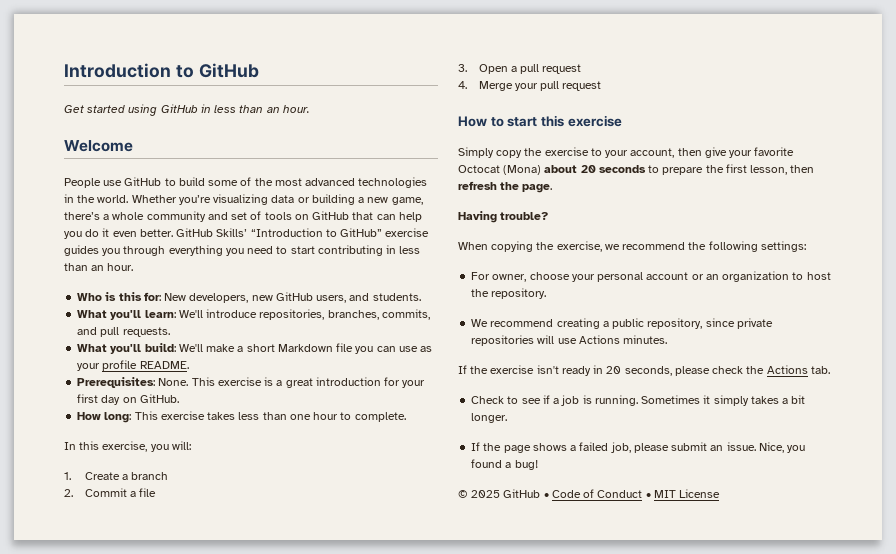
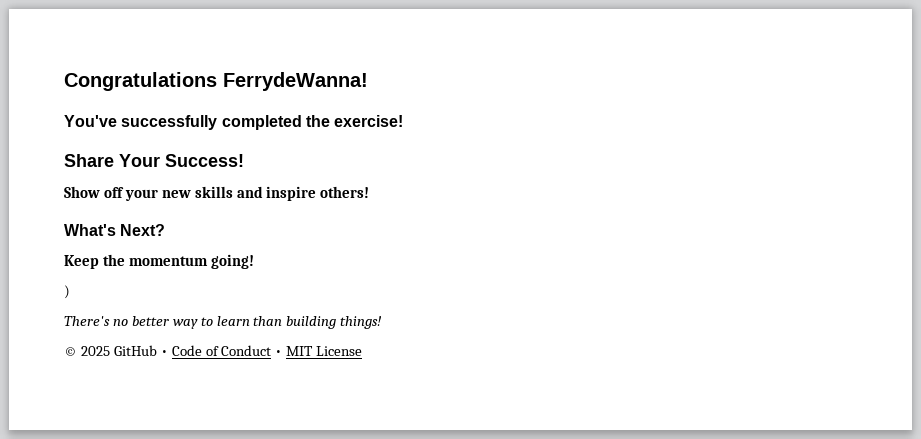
[64,63,259,78] [64,104,310,116] [64,140,133,152] [64,177,428,188] [64,194,423,205] [64,211,422,222] [64,228,430,239] [64,245,421,256] [64,263,134,271] [77,292,421,303] [77,309,430,320] [77,327,170,337] [77,343,433,354] [77,360,189,371] [77,377,426,388] [77,394,179,405] [77,411,406,423] [64,441,191,452] [64,472,169,480] [64,488,157,497] [458,64,582,74] [458,81,602,91] [458,115,622,127] [458,147,795,158] [458,164,815,175] [458,181,553,193] [458,211,549,223] [458,241,806,252] [471,271,831,282] [471,288,547,299] [471,318,773,329] [471,335,668,346] [458,365,830,376] [471,395,806,406] [471,413,508,423] [471,442,806,453] [471,459,538,470] Introduction to GitHub // Get started using GitHub in less than an hour. // Welcome // People use GitHub to build some of the most advanced technologies in the world. Whether you’re visualizing data or building a new game, there’s a whole community and set of tools on GitHub that can help you do it even better. GitHub Skills’ “Introduction to GitHub” exercise guides you through everything you need to start contributing in less than an hour. // Who is this for: New developers, new GitHub users, and students. // What you'll learn: We'll introduce repositories, branches, commits, and pull requests. // What you'll build: We'll make a short Markdown file you can use as your profile README. // Prerequisites: None. This exercise is a great introduction for your first day on GitHub. // How long: This exercise takes less than one hour to complete. // In this exercise, you will: // 1. Create a branch // 2. Commit a file // 3. Open a pull request // 4. Merge your pull request // How to start this exercise // Simply copy the exercise to your account, then give your favorite Octocat (Mona) about 20 seconds to prepare the first lesson, then refresh the page. // Having trouble? // When copying the exercise, we recommend the following settings: // For owner, choose your personal account or an organization to host the repository. // We recommend creating a public repository, since private repositories will use Actions minutes. // If the exercise isn't ready in 20 seconds, please check the Actions tab. // Check to see if a job is running. Sometimes it simply takes a bit longer. // If the page shows a failed job, please submit an issue. Nice, you found a bug! -> [64,72,368,91] [64,115,404,130] [64,154,244,167] [64,186,370,201] [64,224,166,236] [64,254,254,269] [64,285,70,299] [64,316,383,329] Congratulations FerrydeWanna! // You've successfully completed the exercise! // Share Your Success! // Show off your new skills and inspire others! // What's Next? // Keep the momentum going! // ) // There's no better way to learn than building things!

